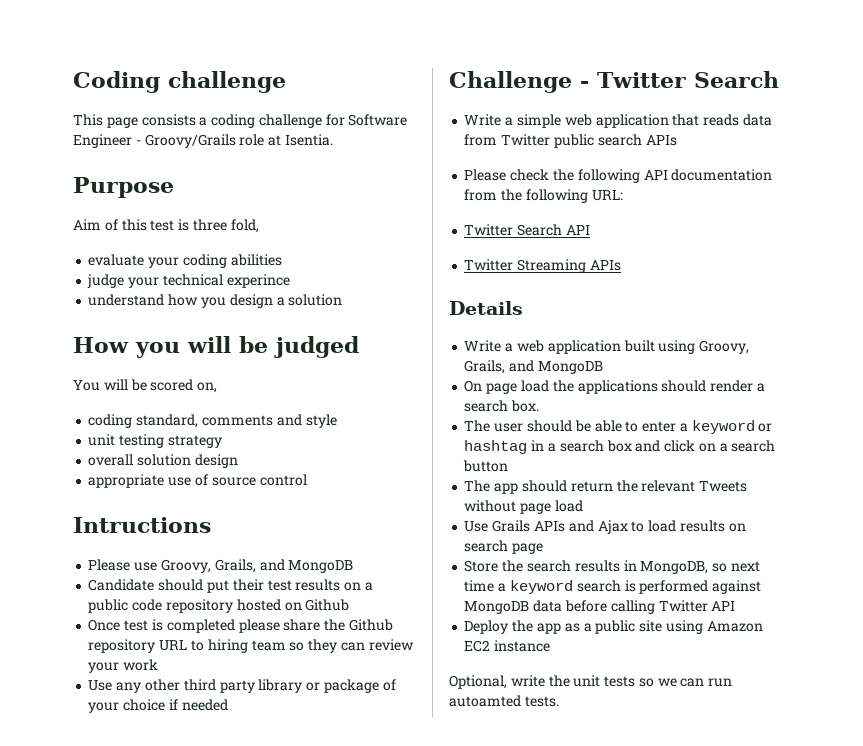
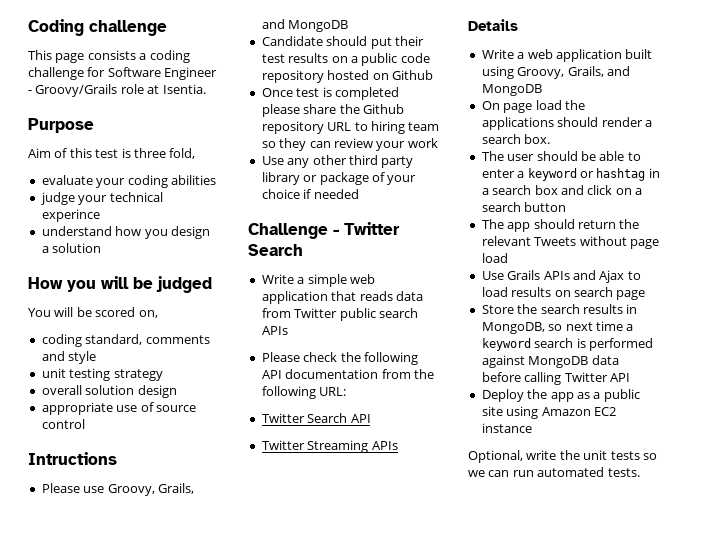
[449,695,521,707] autoamted -> [537,467,605,477] automated

